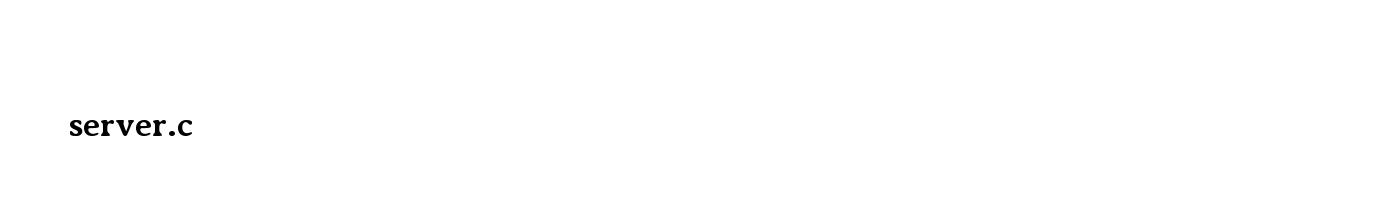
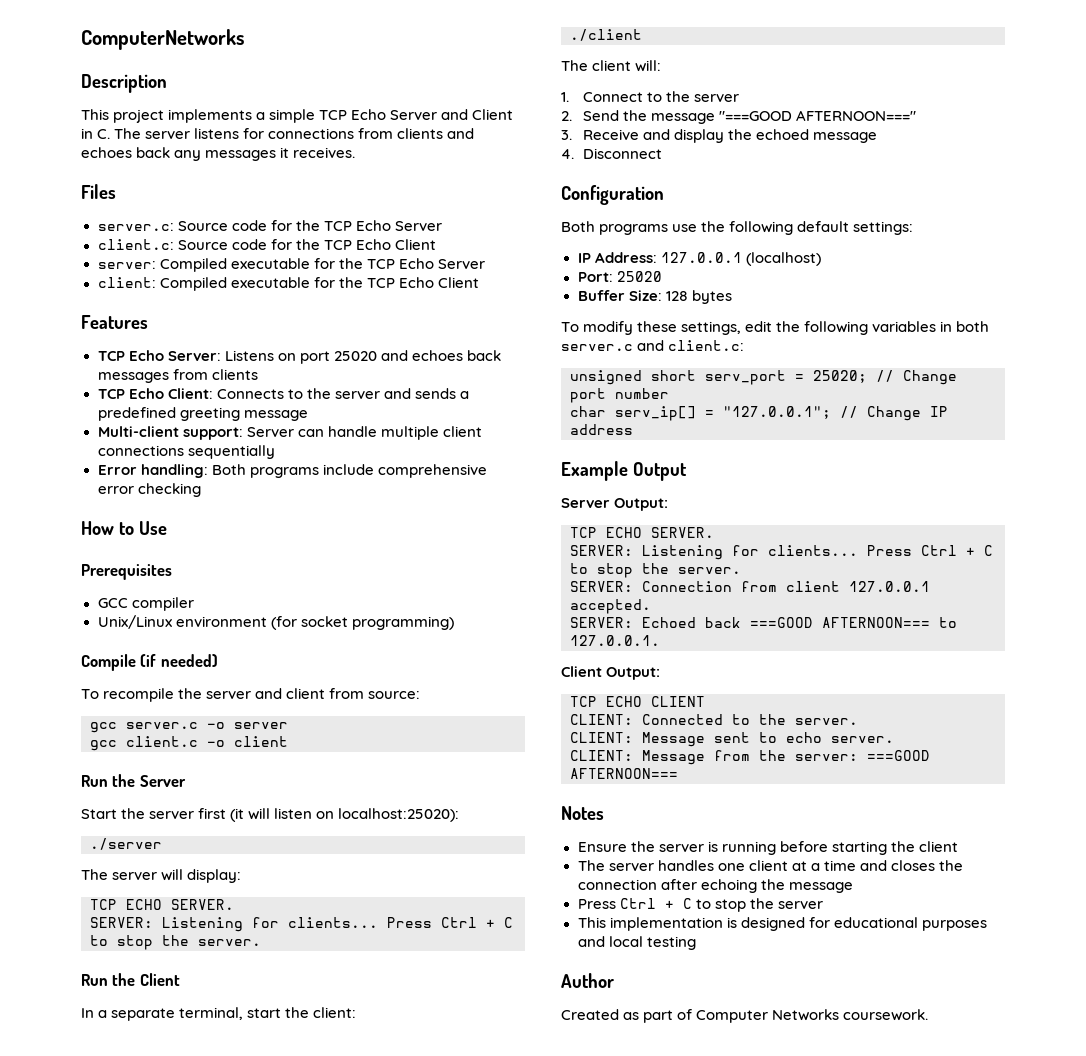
[69,120,193,136] server.c -> [81,29,244,50] [81,74,167,93] [81,109,514,123] [81,128,475,139] [81,147,356,161] [81,184,116,199] [97,220,442,231] [97,239,436,250] [97,258,485,272] [97,277,479,291] [81,315,148,329] [97,350,501,364] [97,369,258,383] [97,388,469,399] [97,407,308,421] [97,426,482,440] [97,445,275,459] [97,464,487,478] [97,483,201,497] [81,521,167,535] [81,564,172,580] [97,597,194,611] [97,615,454,630] [81,654,218,671] [81,688,421,702] [90,722,288,733] [90,736,288,751] [81,774,186,787] [81,808,460,822] [90,838,162,850] [81,869,242,883] [90,899,234,910] [90,917,513,932] [90,935,261,950] [81,973,180,986] [81,1007,357,1021] [570,29,642,41] [561,60,662,72] [561,91,740,102] [561,110,917,124] [561,129,878,143] [561,148,663,159] [561,185,664,205] [561,221,914,235] [577,252,821,266] [577,271,662,282] [577,290,732,304] [561,321,990,335] [561,340,745,351] [570,370,957,385] [570,388,669,403] [570,406,948,421] [570,424,633,435] [561,461,687,481] [561,498,669,511] [570,527,714,538] [570,545,993,560] [570,563,741,578] [570,581,930,592] [570,599,651,614] [570,617,957,628] [570,635,660,646] [561,666,661,680] [570,696,705,707] [570,714,858,725] [570,732,894,747] [570,750,930,765] [570,768,678,779] [561,806,604,820] [577,841,958,855] [577,860,964,871] [577,879,853,893] [577,898,823,912] [577,917,987,931] [577,936,696,950] [561,973,614,988] [561,1009,929,1023] ComputerNetworks // Description // This project implements a simple TCP Echo Server and Client in C. The server listens for connections from clients and echoes back any messages it receives. // Files // server.c: Source code for the TCP Echo Server // client.c: Source code for the TCP Echo Client // server: Compiled executable for the TCP Echo Server // client: Compiled executable for the TCP Echo Client // Features // TCP Echo Server: Listens on port 25020 and echoes back messages from clients // TCP Echo Client: Connects to the server and sends a predefined greeting message // Multi-client support: Server can handle multiple client connections sequentially // Error handling: Both programs include comprehensive error checking // How to Use // Prerequisites // GCC compiler // Unix/Linux environment (for socket programming) // Compile (if needed) // To recompile the server and client from source: // gcc server.c -o server // gcc client.c -o client // Run the Server // Start the server first (it will listen on localhost:25020): // ./server // The server will display: // TCP ECHO SERVER. // SERVER: Listening for clients... Press Ctrl + C to stop the server. // Run the Client // In a separate terminal, start the client: // ./client // The client will: // 1. Connect to the server // 2. Send the message "===GOOD AFTERNOON===" // 3. Receive and display the echoed message // 4. Disconnect // Configuration // Both programs use the following default settings: // IP Address: 127.0.0.1 (localhost) // Port: 25020 // Buffer Size: 128 bytes // To modify these settings, edit the following variables in both server.c and client.c: // unsigned short serv_port = 25020; // Change port number // char serv_ip[] = "127.0.0.1"; // Change IP address // Example Output // Server Output: // TCP ECHO SERVER. // SERVER: Listening for clients... Press Ctrl + C to stop the server. // SERVER: Connection from client 127.0.0.1 accepted. // SERVER: Echoed back ===GOOD AFTERNOON=== to 127.0.0.1. // Client Output: // TCP ECHO CLIENT // CLIENT: Connected to the server. // CLIENT: Message sent to echo server. // CLIENT: Message from the server: ===GOOD AFTERNOON=== // Notes // Ensure the server is running before starting the client // The server handles one client at a time and closes the connection after echoing the message // Press Ctrl + C to stop the server // This implementation is designed for educational purposes and local testing // Author // Created as part of Computer Networks coursework.

